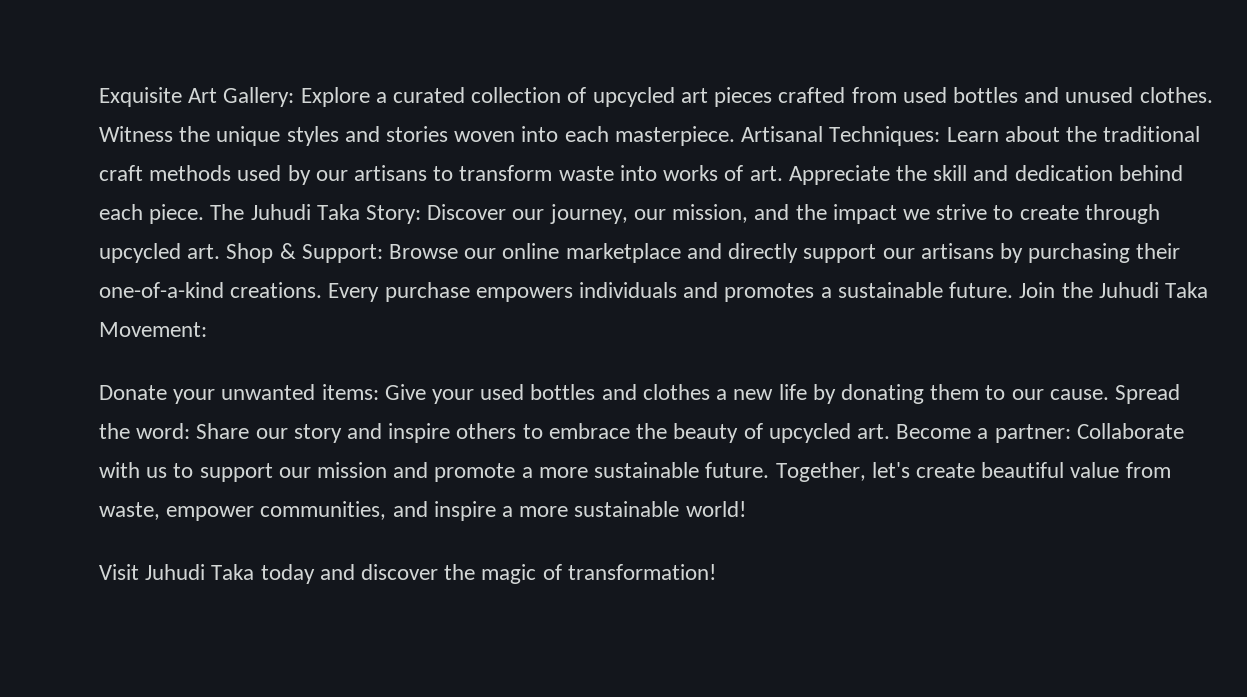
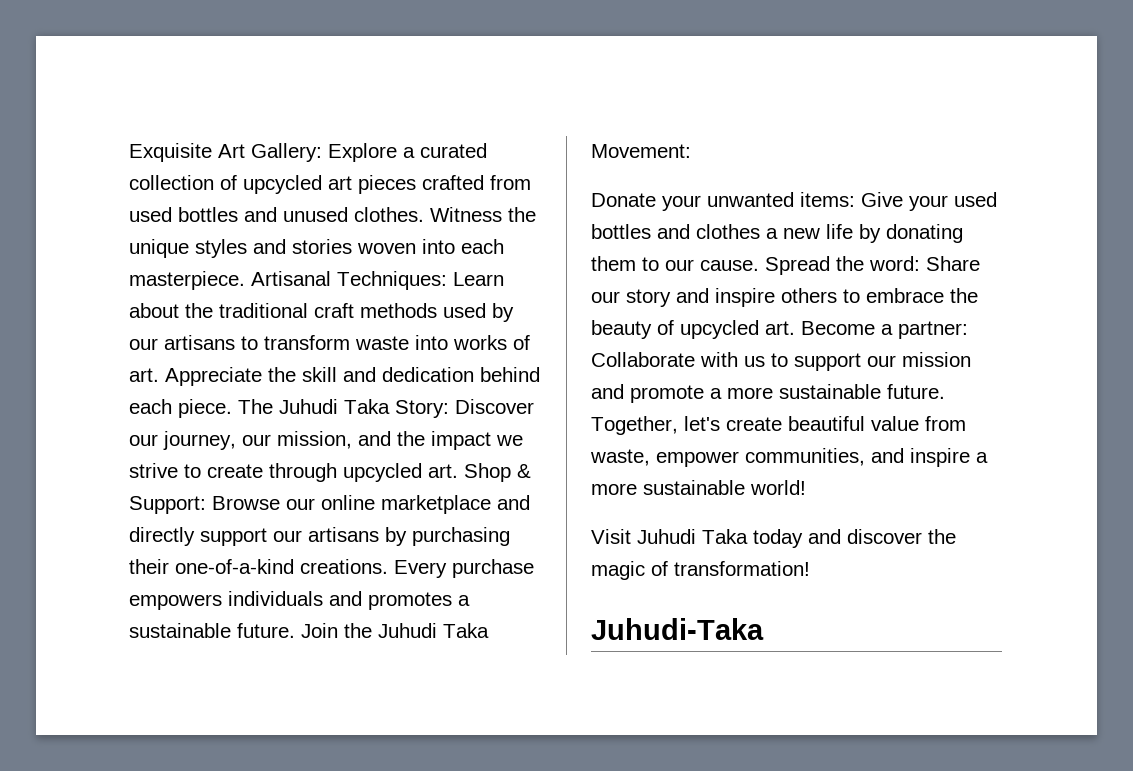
(716, 572) none -> [591,618,764,640] // Juhudi-Taka

